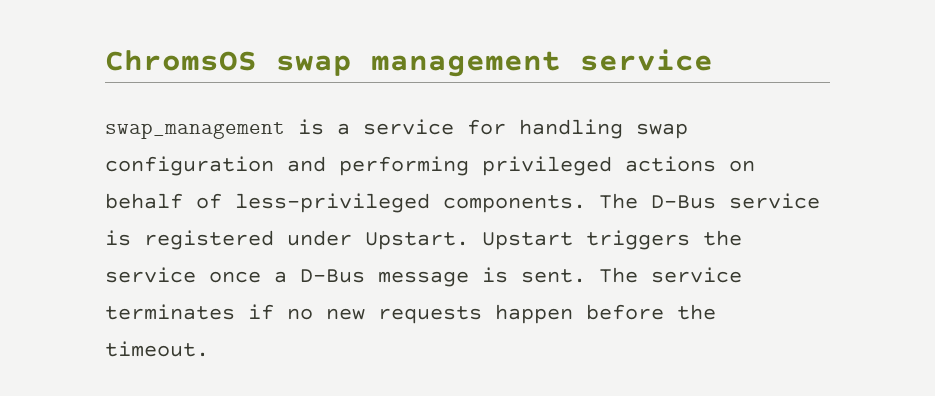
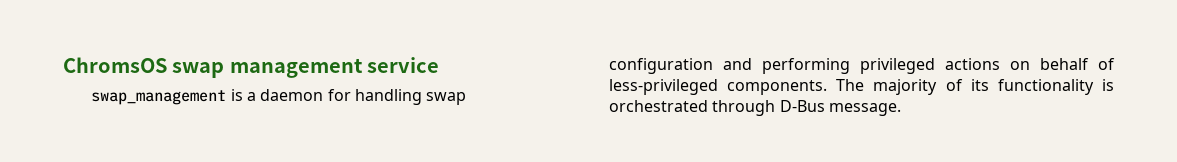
[363,119,454,135] service -> [260,89,324,101] daemon
[651,193,820,209] [105,230,742,250] [105,267,742,287] [105,304,716,324] [105,341,209,357] D-Bus service is registered under Upstart. Upstart triggers the service once a D-Bus message is sent. The service terminates if no new requests happen before the timeout. -> [873,79,1114,95] [609,100,901,116] majority of its functionality is orchestrated through D-Bus message.

